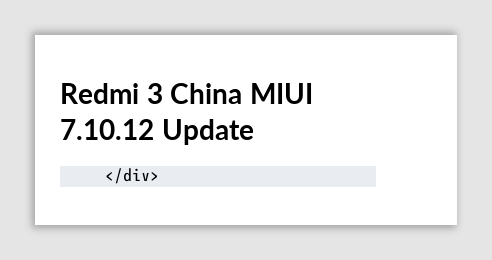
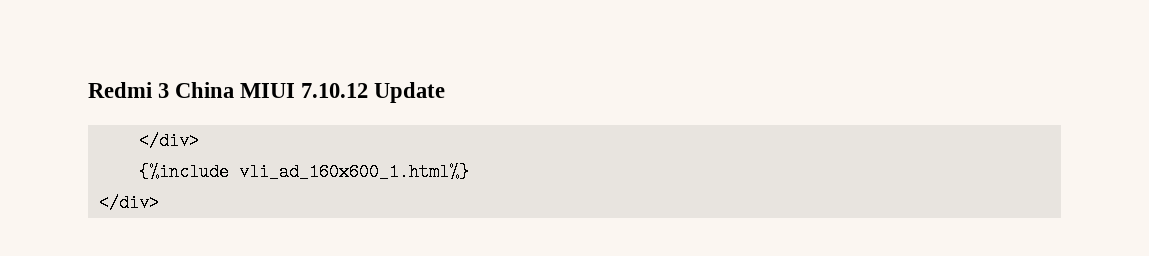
(160, 176) none -> [138,163,469,181] [98,194,159,212] // {%include vli_ad_160x600_1.html%} // </div>

